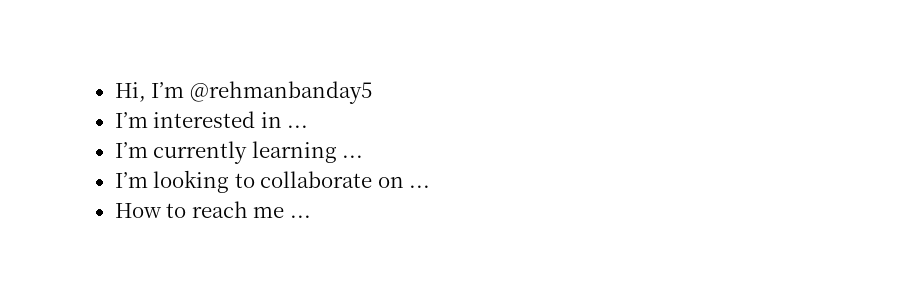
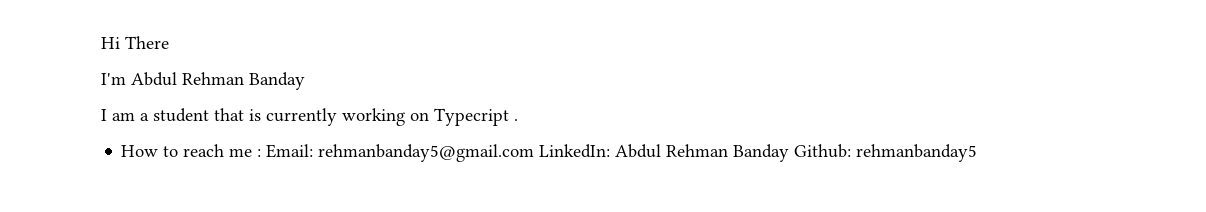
[114,81,372,104] [114,111,309,128] [114,141,364,164] [114,170,431,193] [114,201,311,218] Hi, I’m @rehmanbanday5 // I’m interested in ... // I’m currently learning ... // I’m looking to collaborate on ... // How to reach me ... -> [101,36,169,49] [101,72,305,90] [101,108,518,126] [121,144,978,162] Hi There // I'm Abdul Rehman Banday // I am a student that is currently working on Typecript . // How to reach me : Email: rehmanbanday5@gmail.com LinkedIn: Abdul Rehman Banday Github: rehmanbanday5

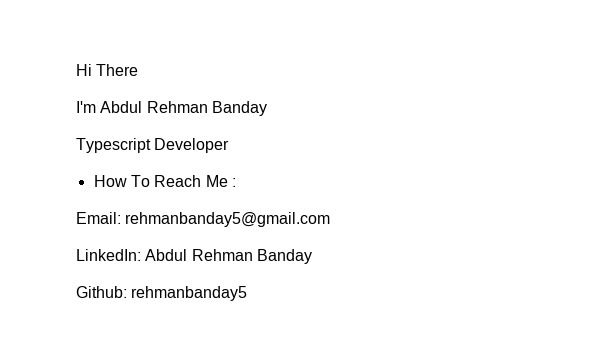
[101,108,518,126] [121,144,253,157] I am a student that is currently working on Typecript . // How to reach me -> [76,138,230,153] [93,175,228,187] Typescript Developer // How To Reach Me
(262, 153) none -> (236, 182) //
(535, 153) none -> (331, 219) //
(790, 153) none -> (312, 256) //

